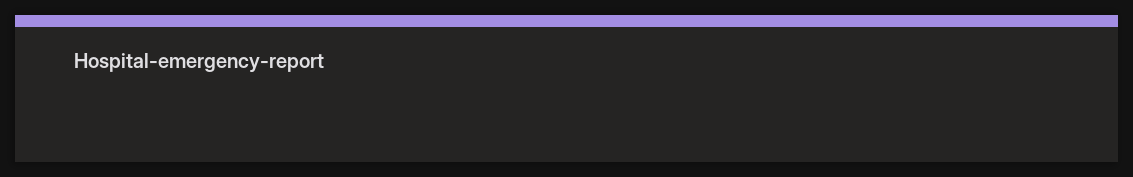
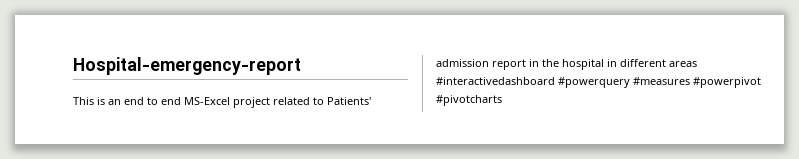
(324, 63) none -> [73,97,371,108] [436,59,697,70] [436,77,761,88] [436,95,502,106] // This is an end to end MS-Excel project related to Patients' admission report in the hospital in different areas #interactivedashboard #powerquery #measures #powerpivot #pivotcharts

